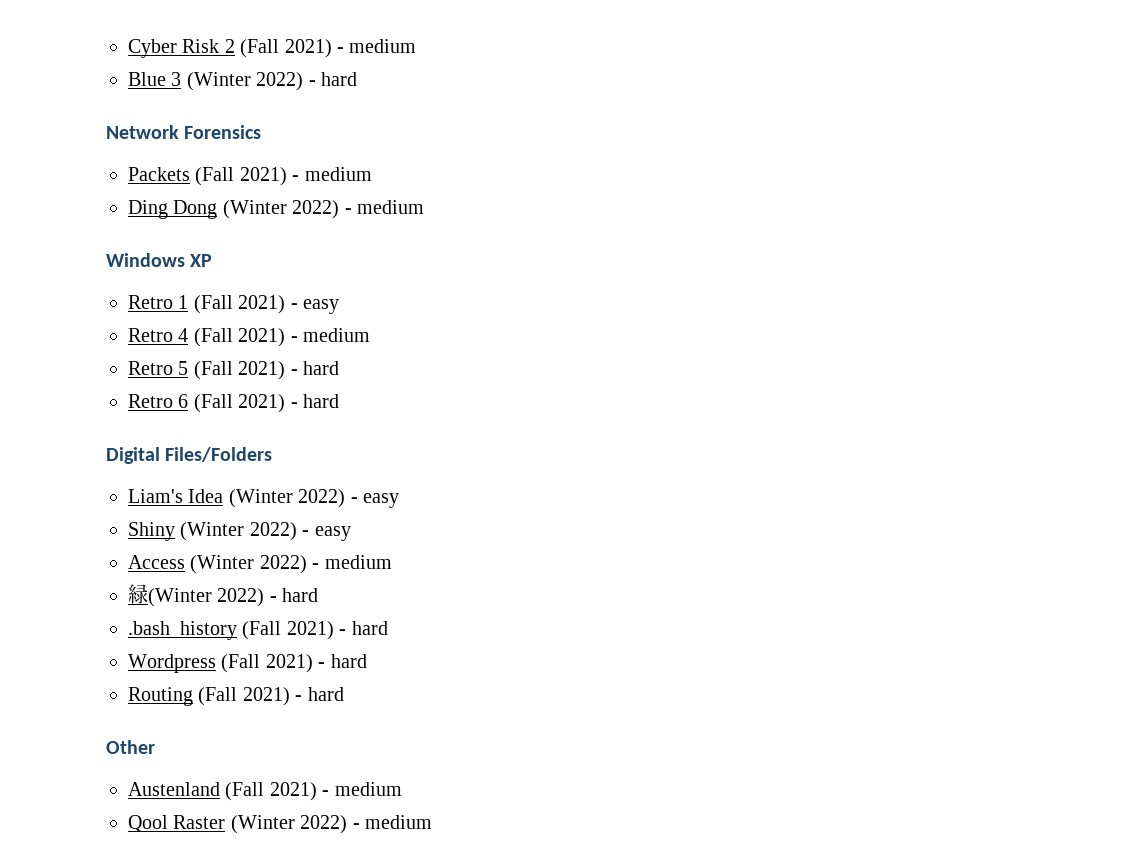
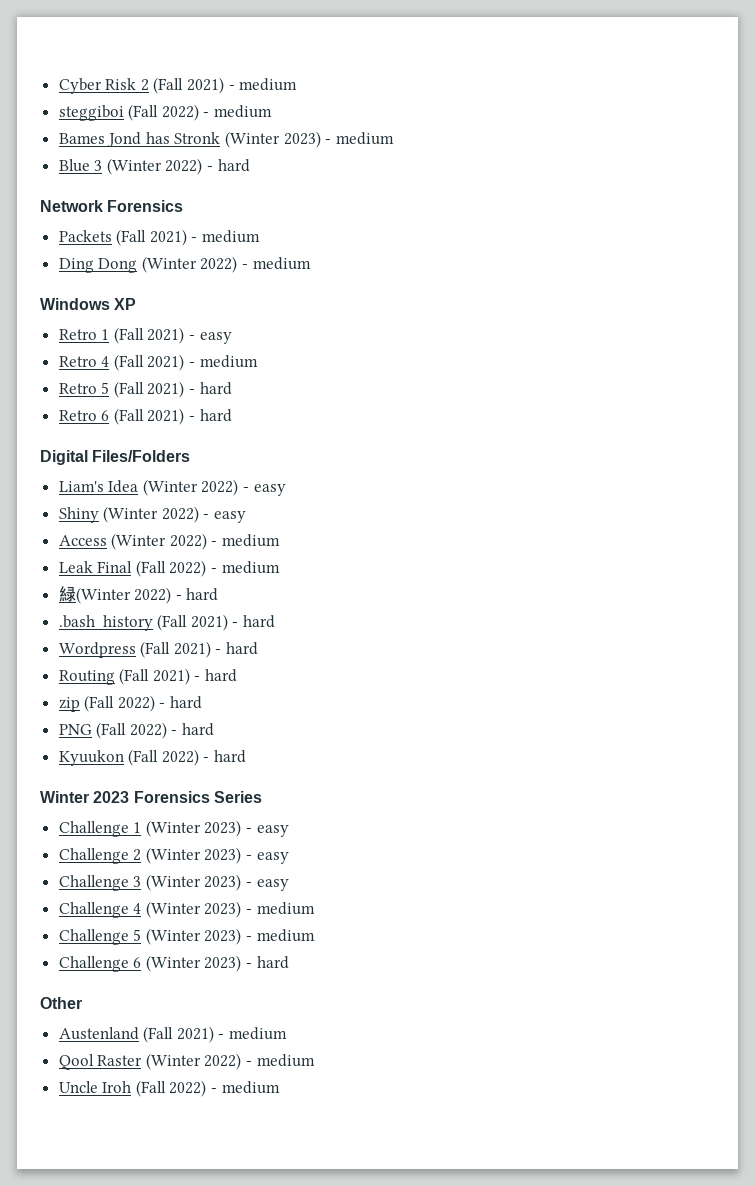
(417, 46) none -> [58,104,273,121] [58,131,394,148] // steggiboi (Fall 2022) - medium // Bames Jond has Stronk (Winter 2023) - medium
(392, 562) none -> [58,560,280,577] // Leak Final (Fall 2022) - medium
(344, 694) none -> [58,695,203,712] [58,722,215,739] [58,749,247,766] [40,791,262,803] [58,820,289,837] [58,847,289,864] [58,874,289,891] [58,901,315,918] [58,928,315,945] [58,955,289,972] // zip (Fall 2022) - hard // PNG (Fall 2022) - hard // Kyuukon (Fall 2022) - hard // Winter 2023 Forensics Series // Challenge 1 (Winter 2023) - easy // Challenge 2 (Winter 2023) - easy // Challenge 3 (Winter 2023) - easy // Challenge 4 (Winter 2023) - medium // Challenge 5 (Winter 2023) - medium // Challenge 6 (Winter 2023) - hard
(432, 822) none -> [58,1080,280,1097] // Uncle Iroh (Fall 2022) - medium

